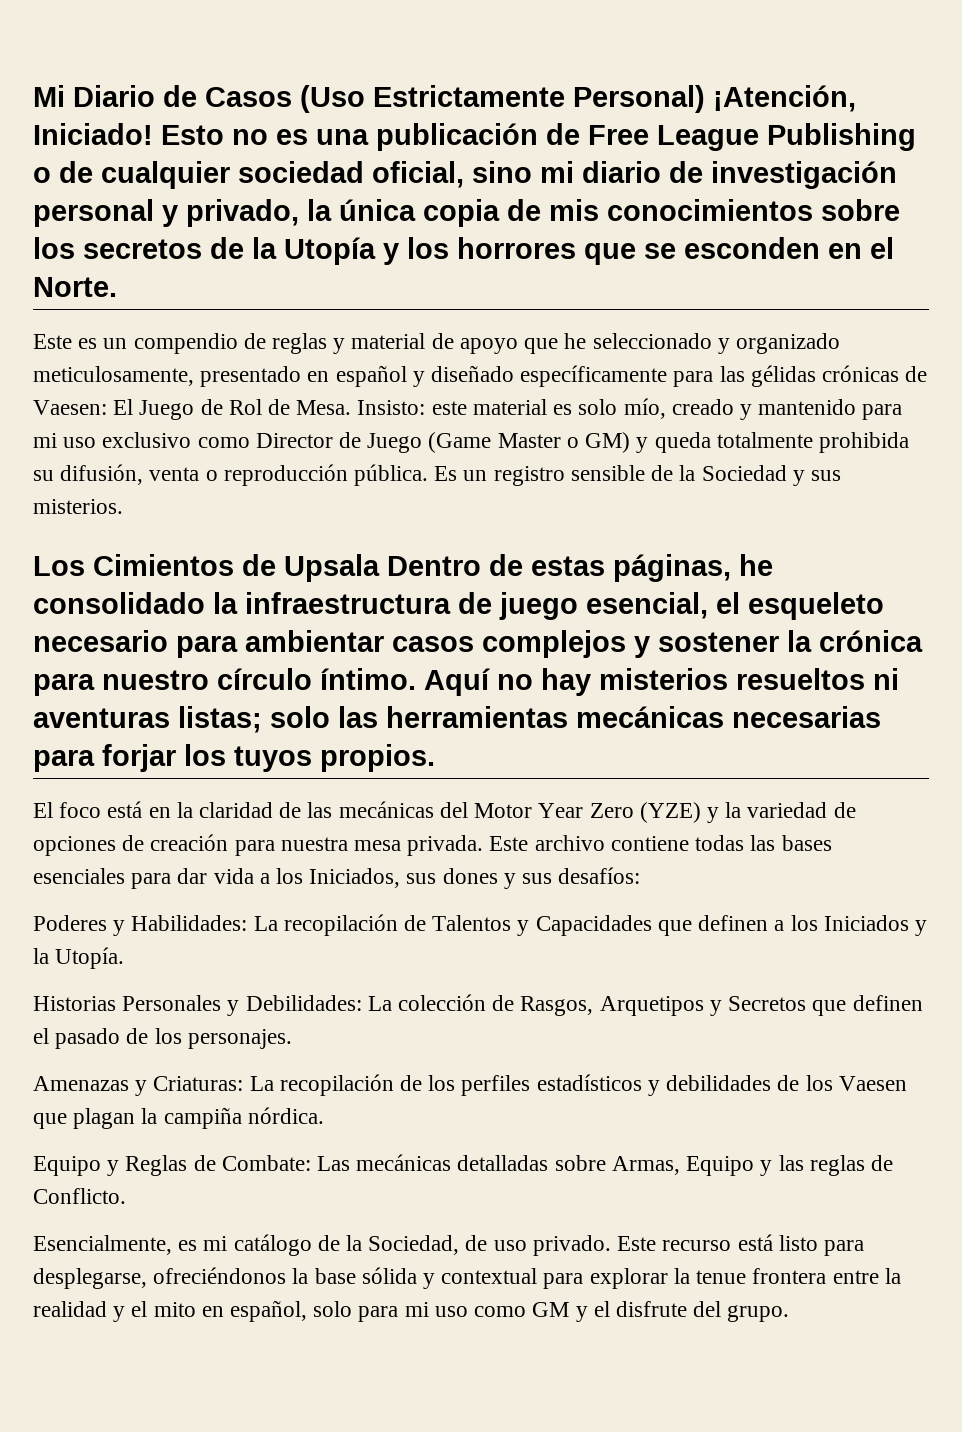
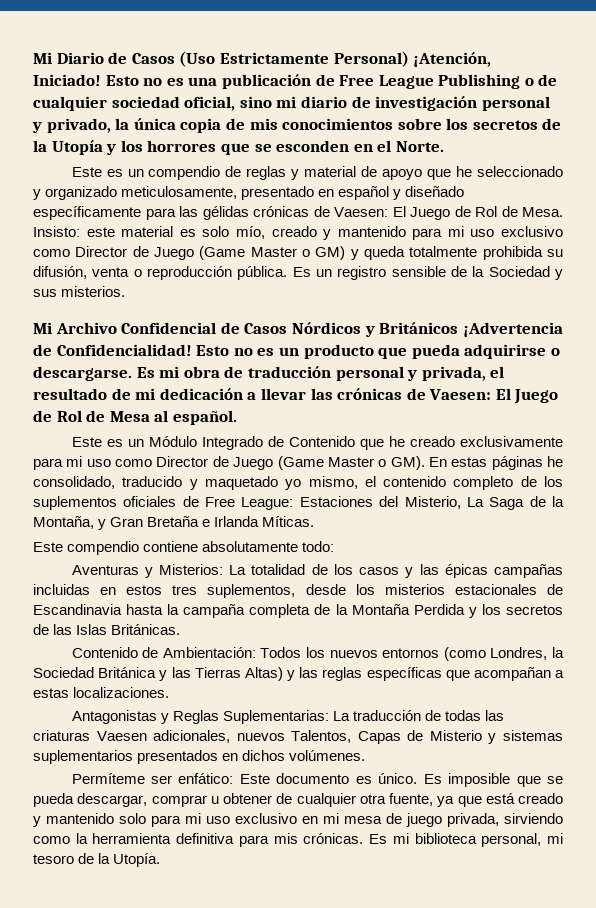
[33,554,773,582] [33,592,884,620] [33,630,923,658] [33,668,899,696] [33,706,881,733] [33,744,435,772] [33,801,856,823] [33,834,832,856] [33,867,641,889] [33,914,927,936] [33,947,125,969] [33,994,923,1016] [33,1028,292,1049] [33,1074,907,1096] [33,1107,324,1129] [33,1154,893,1176] [33,1188,126,1204] [33,1234,864,1256] [33,1267,901,1289] [33,1300,790,1322] Los Cimientos de Upsala Dentro de estas páginas, he consolidado la infraestructura de juego esencial, el esqueleto necesario para ambientar casos complejos y sostener la crónica para nuestro círculo íntimo. Aquí no hay misterios resueltos ni aventuras listas; solo las herramientas mecánicas necesarias para forjar los tuyos propios. // El foco está en la claridad de las mecánicas del Motor Year Zero (YZE) y la variedad de opciones de creación para nuestra mesa privada. Este archivo contiene todas las bases esenciales para dar vida a los Iniciados, sus dones y sus desafíos: // Poderes y Habilidades: La recopilación de Talentos y Capacidades que definen a los Iniciados y la Utopía. // Historias Personales y Debilidades: La colección de Rasgos, Arquetipos y Secretos que definen el pasado de los personajes. // Amenazas y Criaturas: La recopilación de los perfiles estadísticos y debilidades de los Vaesen que plagan la campiña nórdica. // Equipo y Reglas de Combate: Las mecánicas detalladas sobre Armas, Equipo y las reglas de Conflicto. // Esencialmente, es mi catálogo de la Sociedad, de uso privado. Este recurso está listo para desplegarse, ofreciéndonos la base sólida y contextual para explorar la tenue frontera entre la realidad y el mito en español, solo para mi uso como GM y el disfrute del grupo. -> [33,322,563,337] [33,344,560,359] [33,366,505,381] [33,388,559,404] [33,410,237,425] [71,436,563,450] [33,456,564,470] [33,476,564,490] [33,496,565,510] [33,516,315,530] [33,541,335,555] [71,564,563,578] [33,584,563,598] [33,604,564,618] [33,624,181,635] [71,647,564,661] [33,667,565,681] [33,687,170,698] [71,710,505,724] [33,730,563,744] [33,750,366,764] [71,773,563,787] [33,793,563,807] [33,813,563,827] [33,833,564,847] [33,853,161,867] Mi Archivo Confidencial de Casos Nórdicos y Británicos ¡Advertencia de Confidencialidad! Esto no es un producto que pueda adquirirse o descargarse. Es mi obra de traducción personal y privada, el resultado de mi dedicación a llevar las crónicas de Vaesen: El Juego de Rol de Mesa al español. // Este es un Módulo Integrado de Contenido que he creado exclusivamente para mi uso como Director de Juego (Game Master o GM). En estas páginas he consolidado, traducido y maquetado yo mismo, el contenido completo de los suplementos oficiales de Free League: Estaciones del Misterio, La Saga de la Montaña, y Gran Bretaña e Irlanda Míticas. // Este compendio contiene absolutamente todo: // Aventuras y Misterios: La totalidad de los casos y las épicas campañas incluidas en estos tres suplementos, desde los misterios estacionales de Escandinavia hasta la campaña completa de la Montaña Perdida y los secretos de las Islas Británicas. // Contenido de Ambientación: Todos los nuevos entornos (como Londres, la Sociedad Británica y las Tierras Altas) y las reglas específicas que acompañan a estas localizaciones. // Antagonistas y Reglas Suplementarias: La traducción de todas las criaturas Vaesen adicionales, nuevos Talentos, Capas de Misterio y sistemas suplementarios presentados en dichos volúmenes. // Permíteme ser enfático: Este documento es único. Es imposible que se pueda descargar, comprar u obtener de cualquier otra fuente, ya que está creado y mantenido solo para mi uso exclusivo en mi mesa de juego privada, sirviendo como la herramienta definitiva para mis crónicas. Es mi biblioteca personal, mi tesoro de la Utopía.

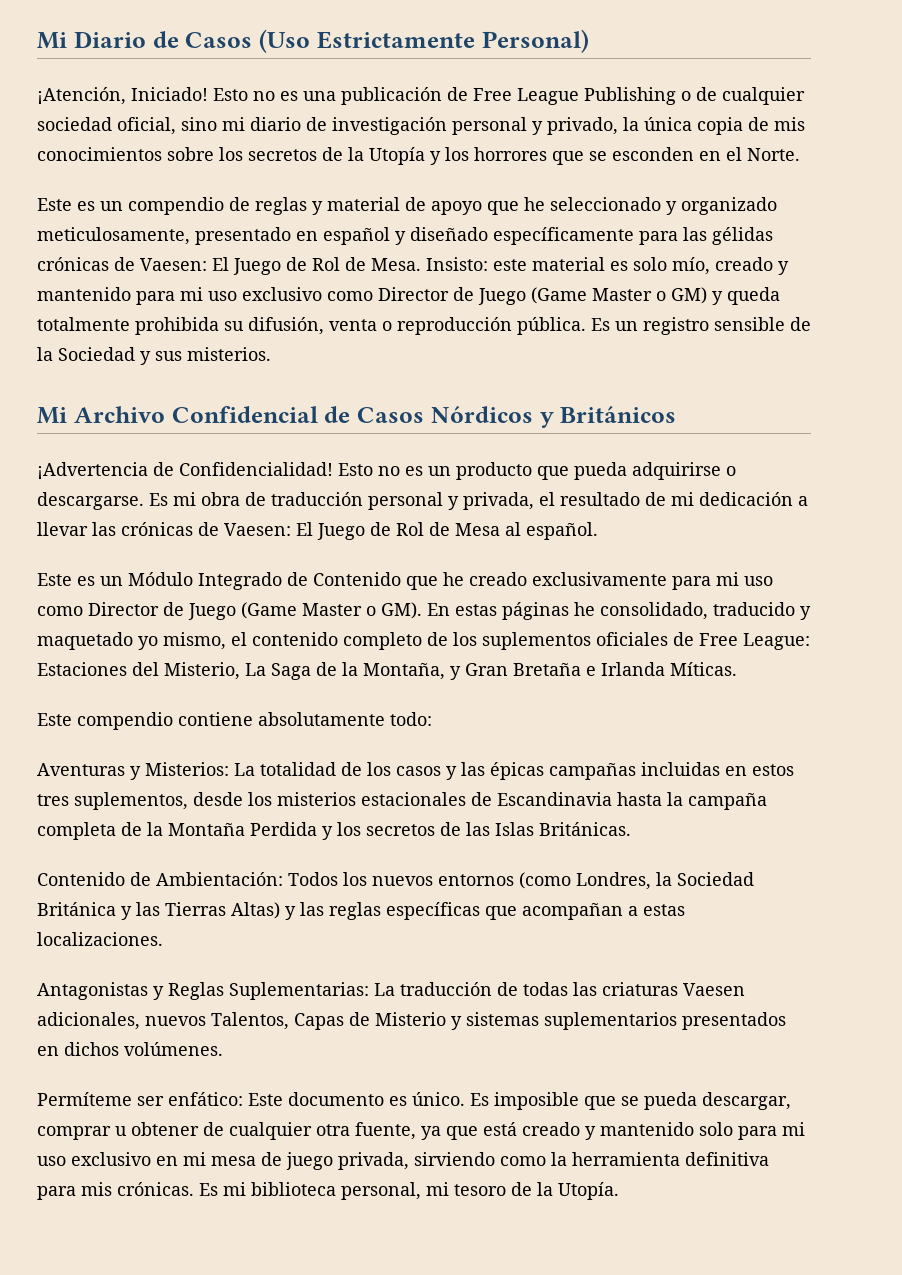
(409, 59) none -> (589, 41) //
(459, 328) none -> (677, 414) //

